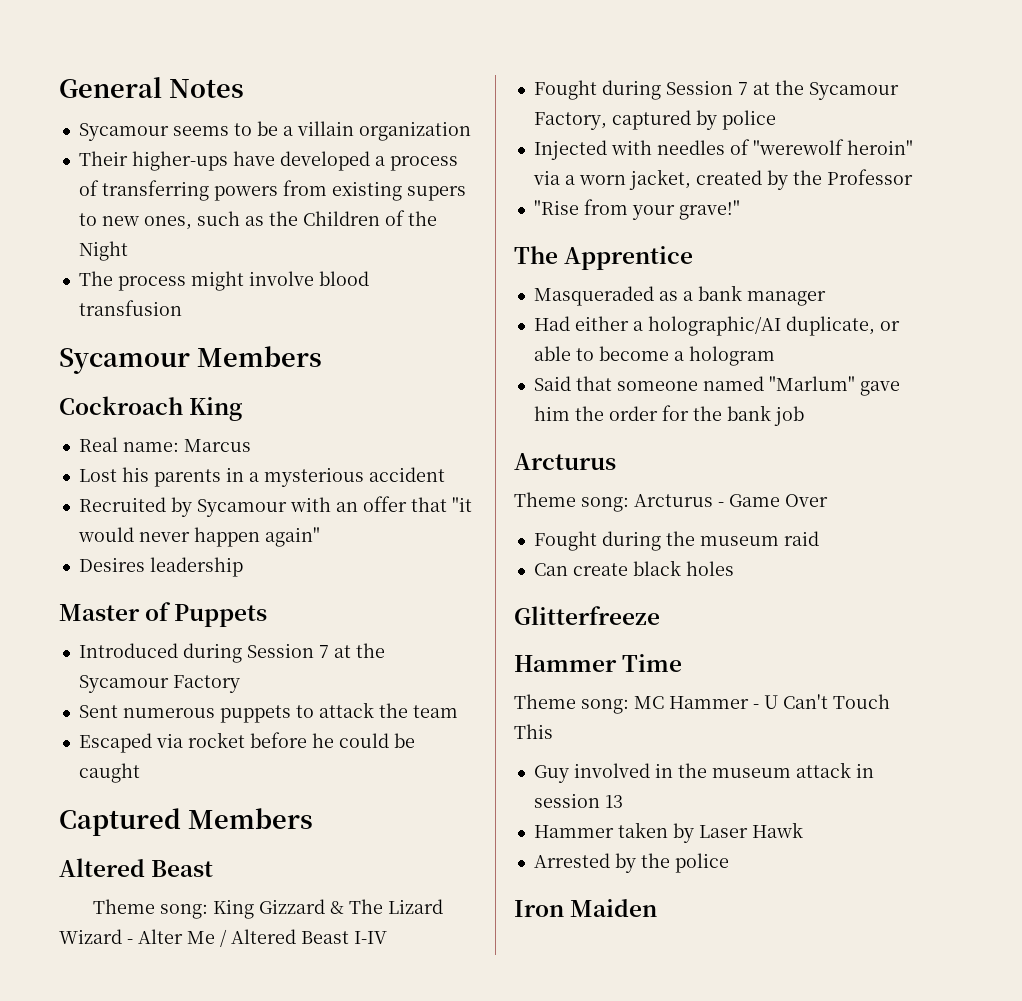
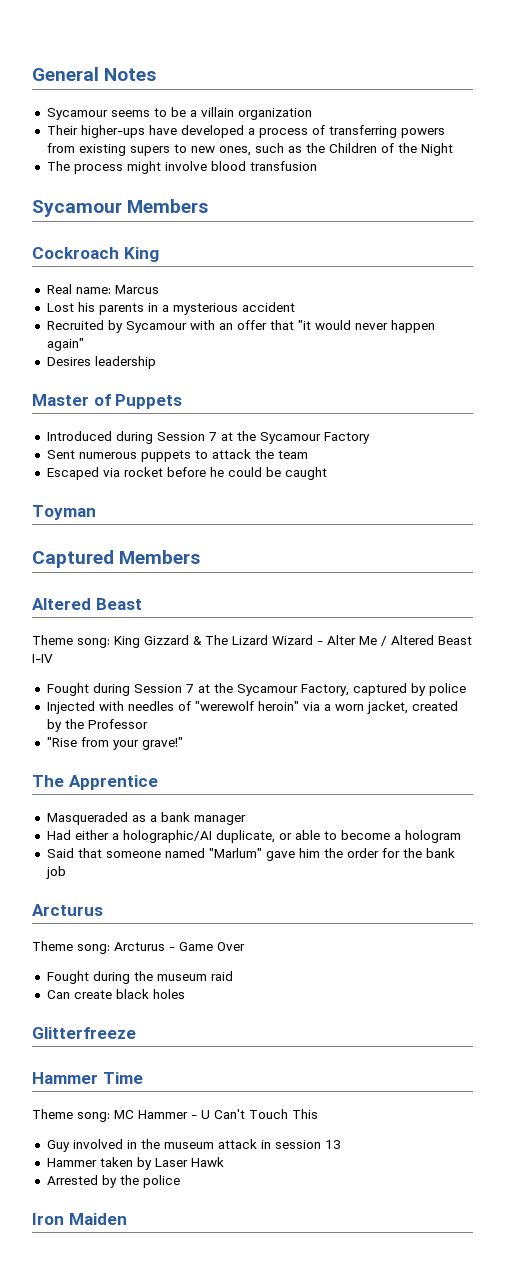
(140, 773) none -> [32,505,96,520] // Toyman

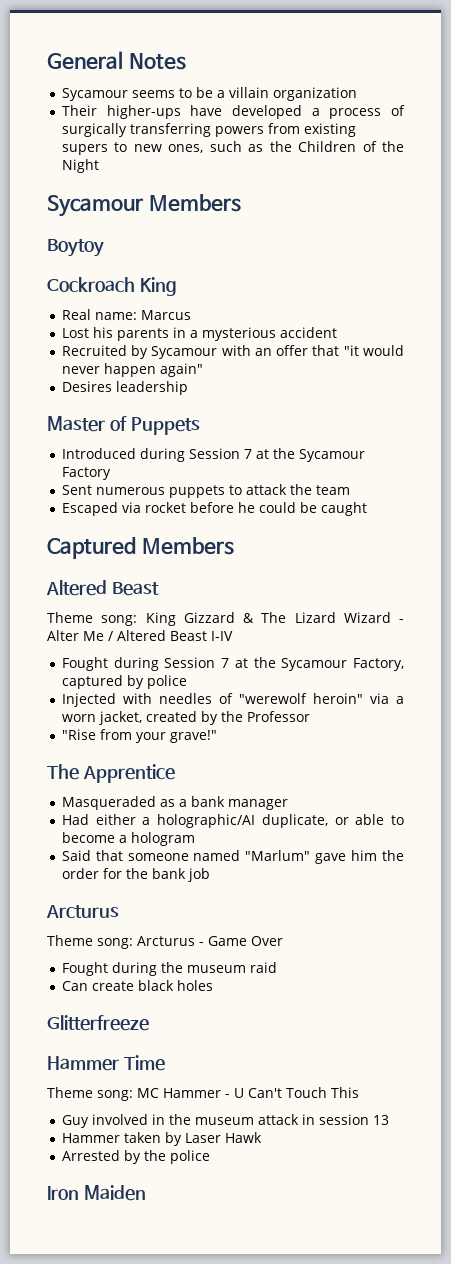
(325, 130) none -> [61,123,127,137] surgically
[46,161,317,174] // The process might involve blood transfusion -> (99, 166) none
(209, 206) none -> [47,239,104,257] // Boytoy
[32,505,96,520] // Toyman -> (367, 509) none

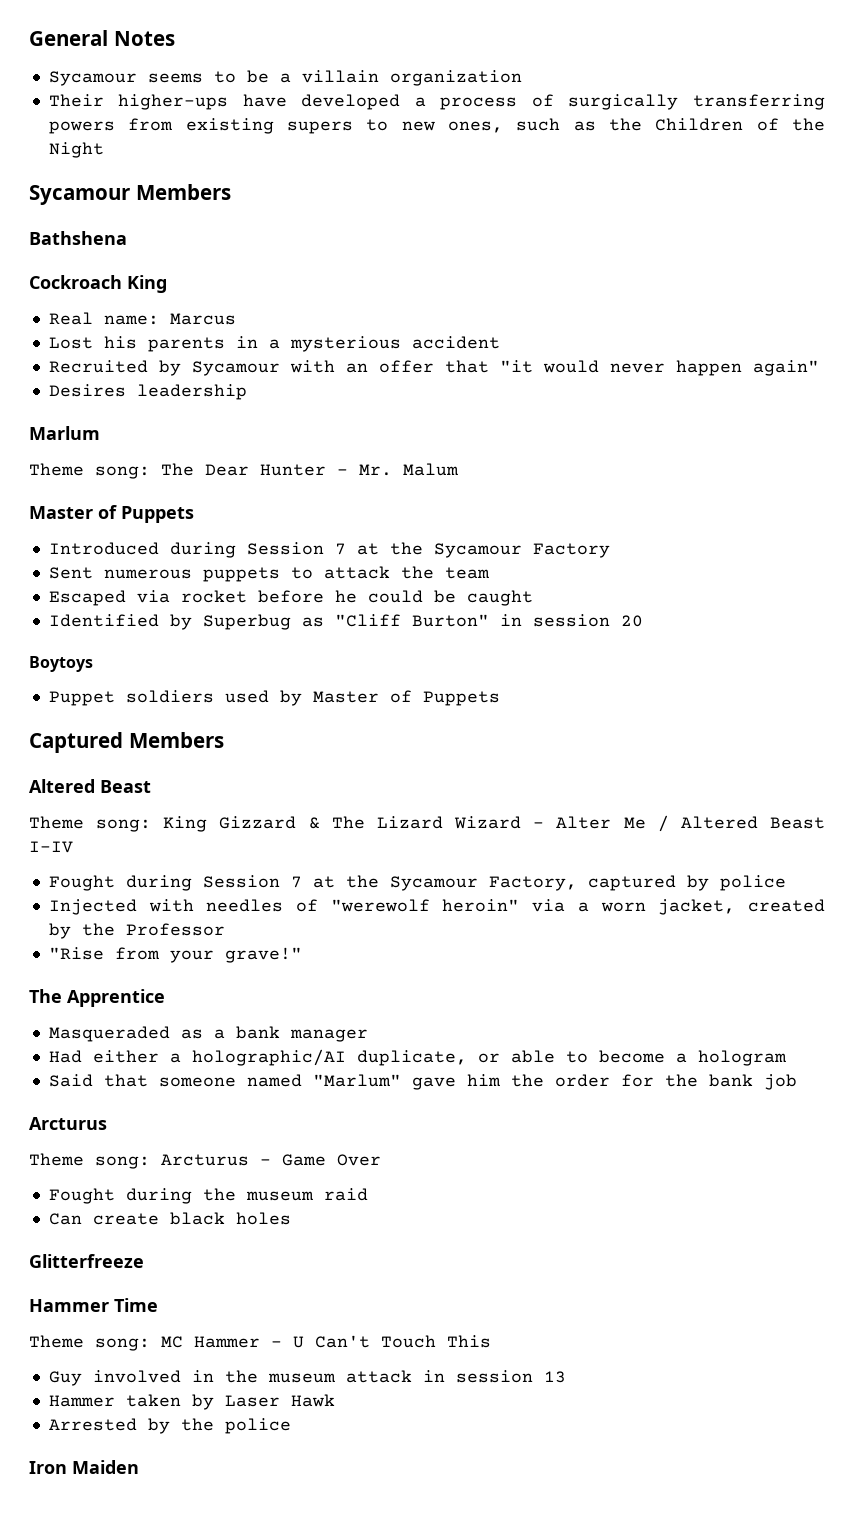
[47,239,104,257] Boytoy -> [29,231,127,245] Bathshena
(188, 388) none -> [29,426,100,440] [29,463,459,479] // Marlum // Theme song: The Dear Hunter - Mr. Malum
(367, 509) none -> [48,614,643,630] [29,656,93,672] [48,690,500,706] // Identified by Superbug as "Cliff Burton" in session 20 // Boytoys // Puppet soldiers used by Master of Puppets

